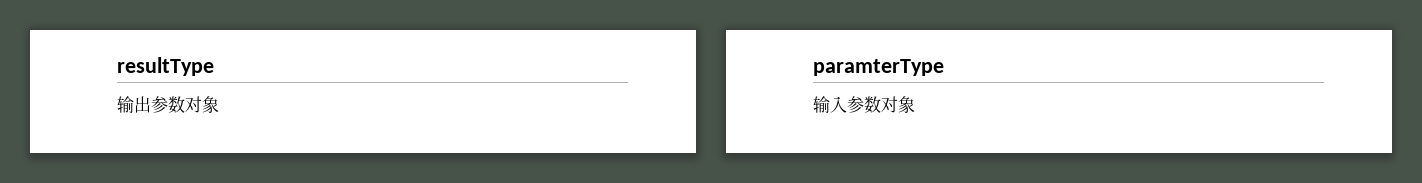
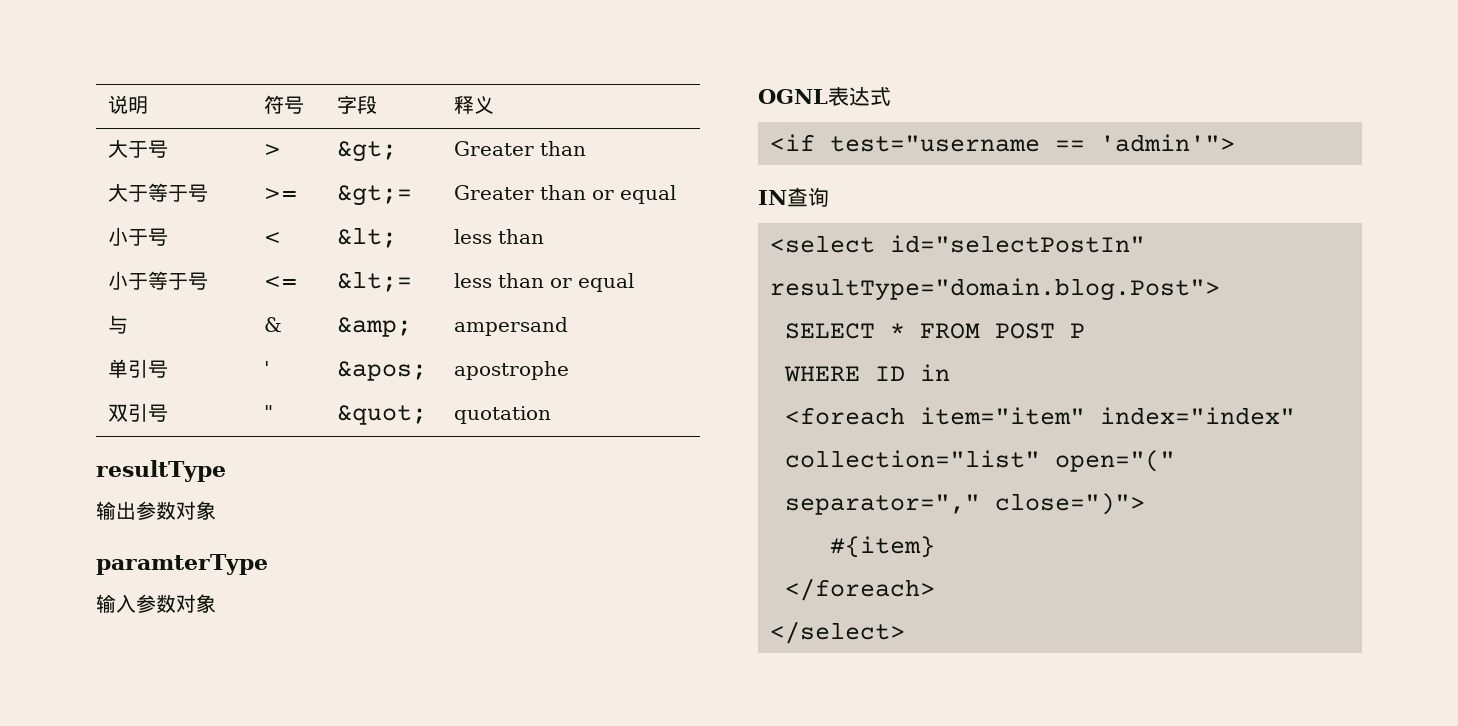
(117, 66) none -> [107,95,148,114] [263,95,304,114] [336,95,377,114] [453,95,494,114] [107,139,168,158] [263,144,281,156] [336,141,397,162] [453,141,586,156] [107,183,208,202] [263,188,298,200] [336,185,412,206] [453,185,676,204] [107,227,168,246] [263,232,281,244] [336,227,397,248] [453,229,544,244] [107,271,208,290] [263,276,298,288] [336,271,412,292] [453,273,634,292] [107,315,128,334] [263,317,282,332] [336,317,412,337] [453,317,568,336] [107,359,168,378] [263,361,270,376] [336,361,427,381] [453,361,569,380] [107,403,168,422] [263,405,273,420] [336,405,427,425] [453,406,551,424] 说明 | 符号 | 字段 | 释义 // 大于号 | > | &gt; | Greater than // 大于等于号 | >= | &gt;= | Greater than or equal // 小于号 | < | &lt; | less than // 小于等于号 | <= | &lt;= | less than or equal // 与 | & | &amp; | ampersand // 单引号 | ' | &apos; | apostrophe // 双引号 | " | &quot; | quotation //
(915, 104) none -> [758,86,891,106] [770,134,1235,152] [758,187,829,207] [770,235,1145,253] [770,278,1220,301] [785,323,1085,339] [784,364,950,382] [785,407,1295,425] [785,450,1175,472] [785,493,1145,515] [830,536,935,558] [785,578,935,601] [770,621,905,644] // OGNL表达式 // <if test="username == 'admin'"> // IN查询 // <select id="selectPostIn" resultType="domain.blog.Post"> // SELECT * FROM POST P // WHERE ID in // <foreach item="item" index="index" collection="list" open="(" separator="," close=")"> // #{item} // </foreach> // </select>

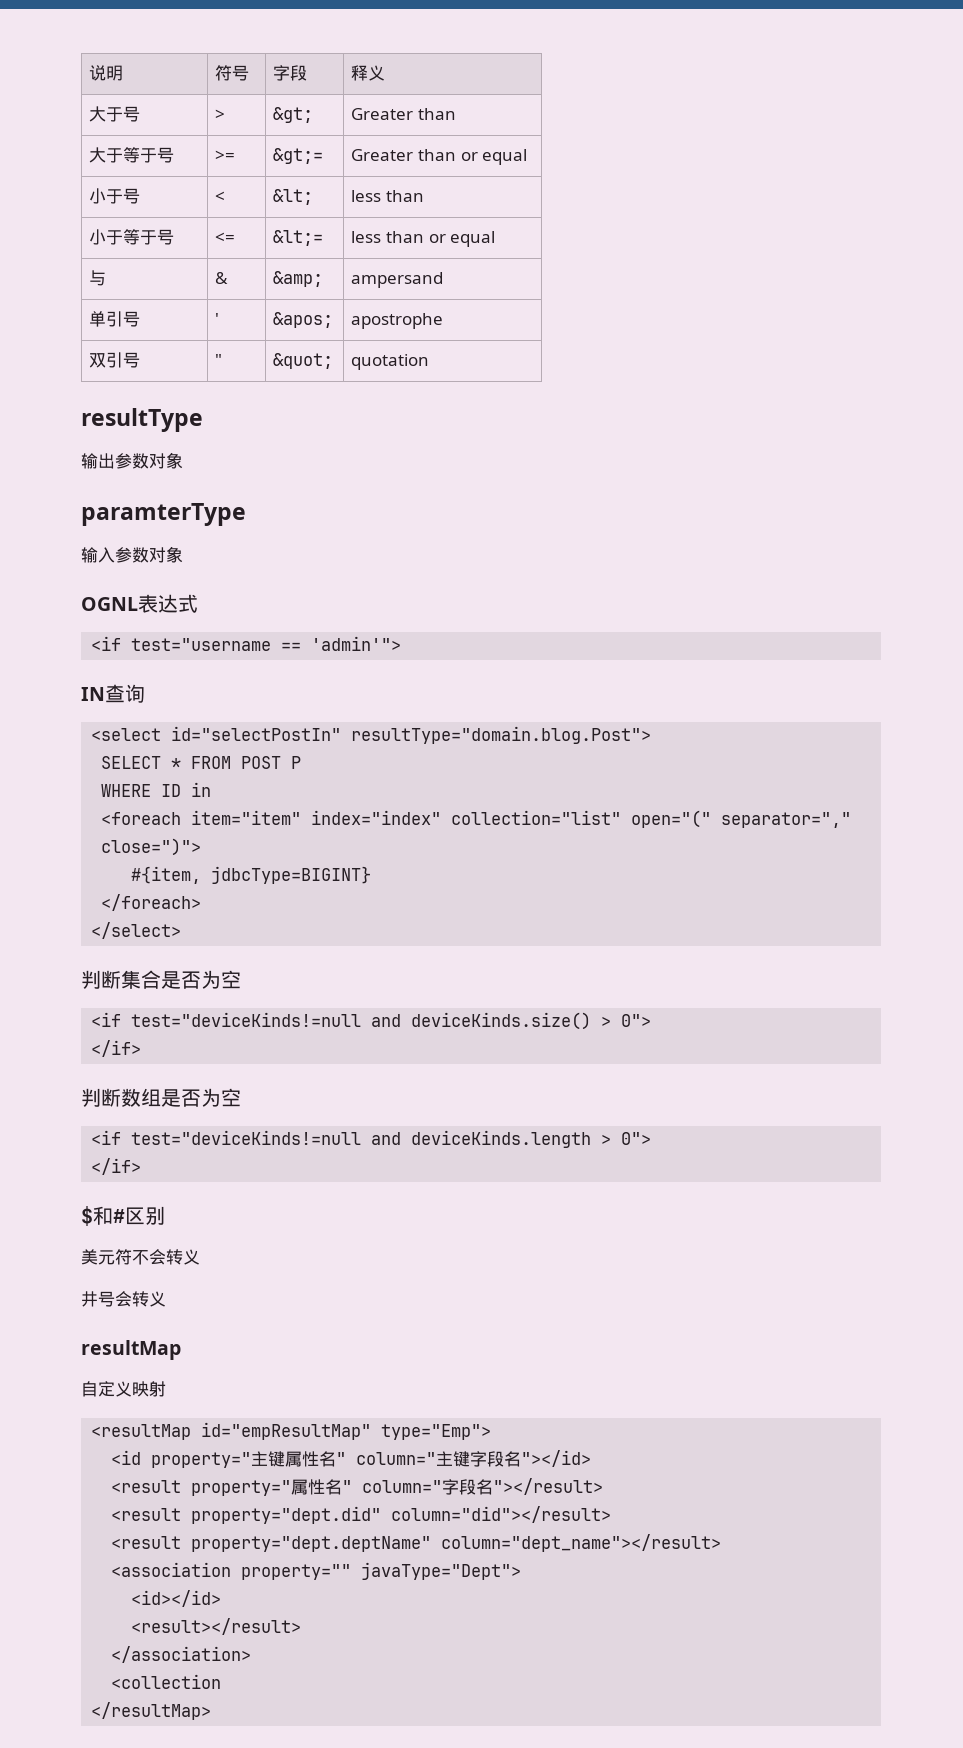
[830,536,935,558] #{item} -> [131,866,372,884] #{item, jdbcType=BIGINT}
(905, 632) none -> [81,970,241,989] [91,1012,652,1030] [91,1040,142,1057] [81,1088,241,1107] [91,1130,652,1148] [91,1158,142,1175] [81,1206,165,1226] [81,1249,200,1265] [81,1291,166,1307] [81,1340,181,1360] [81,1381,166,1397] [91,1422,492,1440] [111,1450,592,1468] [111,1478,604,1496] [111,1506,612,1524] [111,1534,722,1552] [111,1562,522,1580] [131,1590,222,1607] [131,1618,302,1635] [111,1646,252,1663] [111,1674,222,1689] [91,1702,212,1720] // 判断集合是否为空 // <if test="deviceKinds!=null and deviceKinds.size() > 0"> // </if> // 判断数组是否为空 // <if test="deviceKinds!=null and deviceKinds.length > 0"> // </if> // $和#区别 // 美元符不会转义 // 井号会转义 // resultMap // 自定义映射 // <resultMap id="empResultMap" type="Emp"> // <id property="主键属性名" column="主键字段名"></id> // <result property="属性名" column="字段名"></result> // <result property="dept.did" column="did"></result> // <result property="dept.deptName" column="dept_name"></result> // <association property="" javaType="Dept"> // <id></id> // <result></result> // </association> // <collection // </resultMap>

